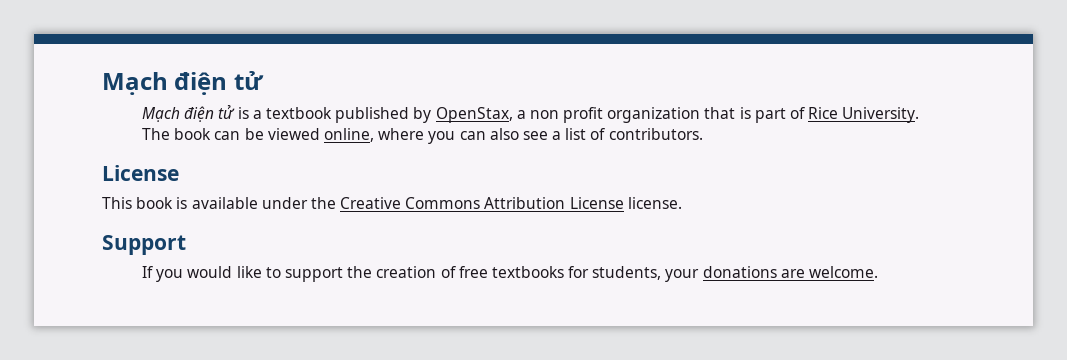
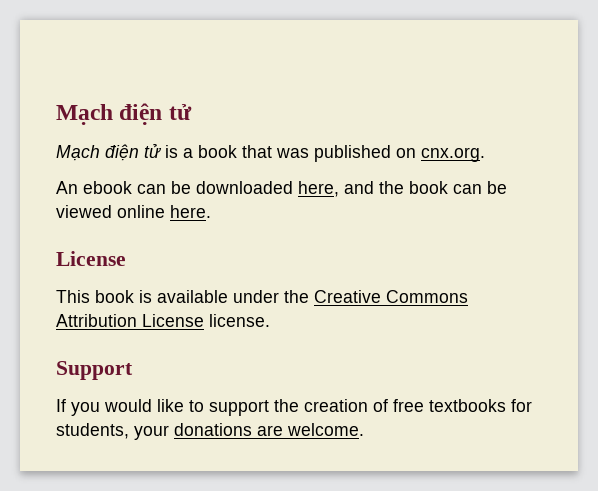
[266,107,920,123] [142,128,703,144] textbook published by OpenStax, a non profit organization that is part of Rice University. // The book can be viewed online, where you can also see a list of contributors. -> [198,145,485,162] [56,181,507,197] [56,205,211,218] book that was published on cnx.org. // An ebook can be downloaded here, and the book can be viewed online here.

